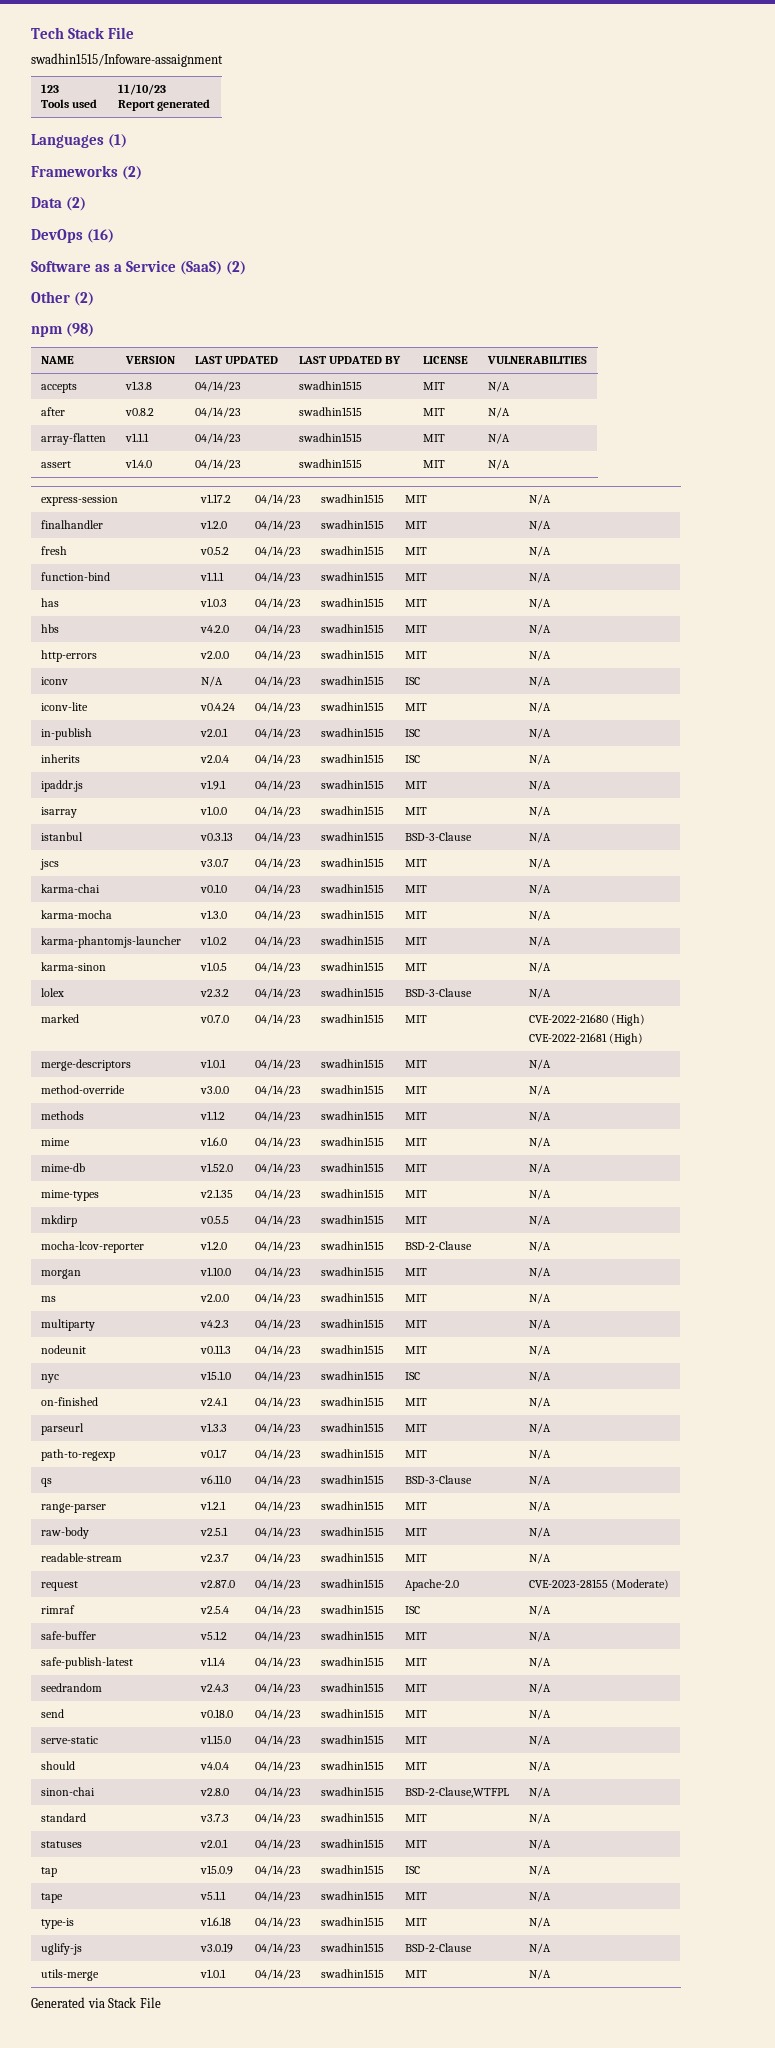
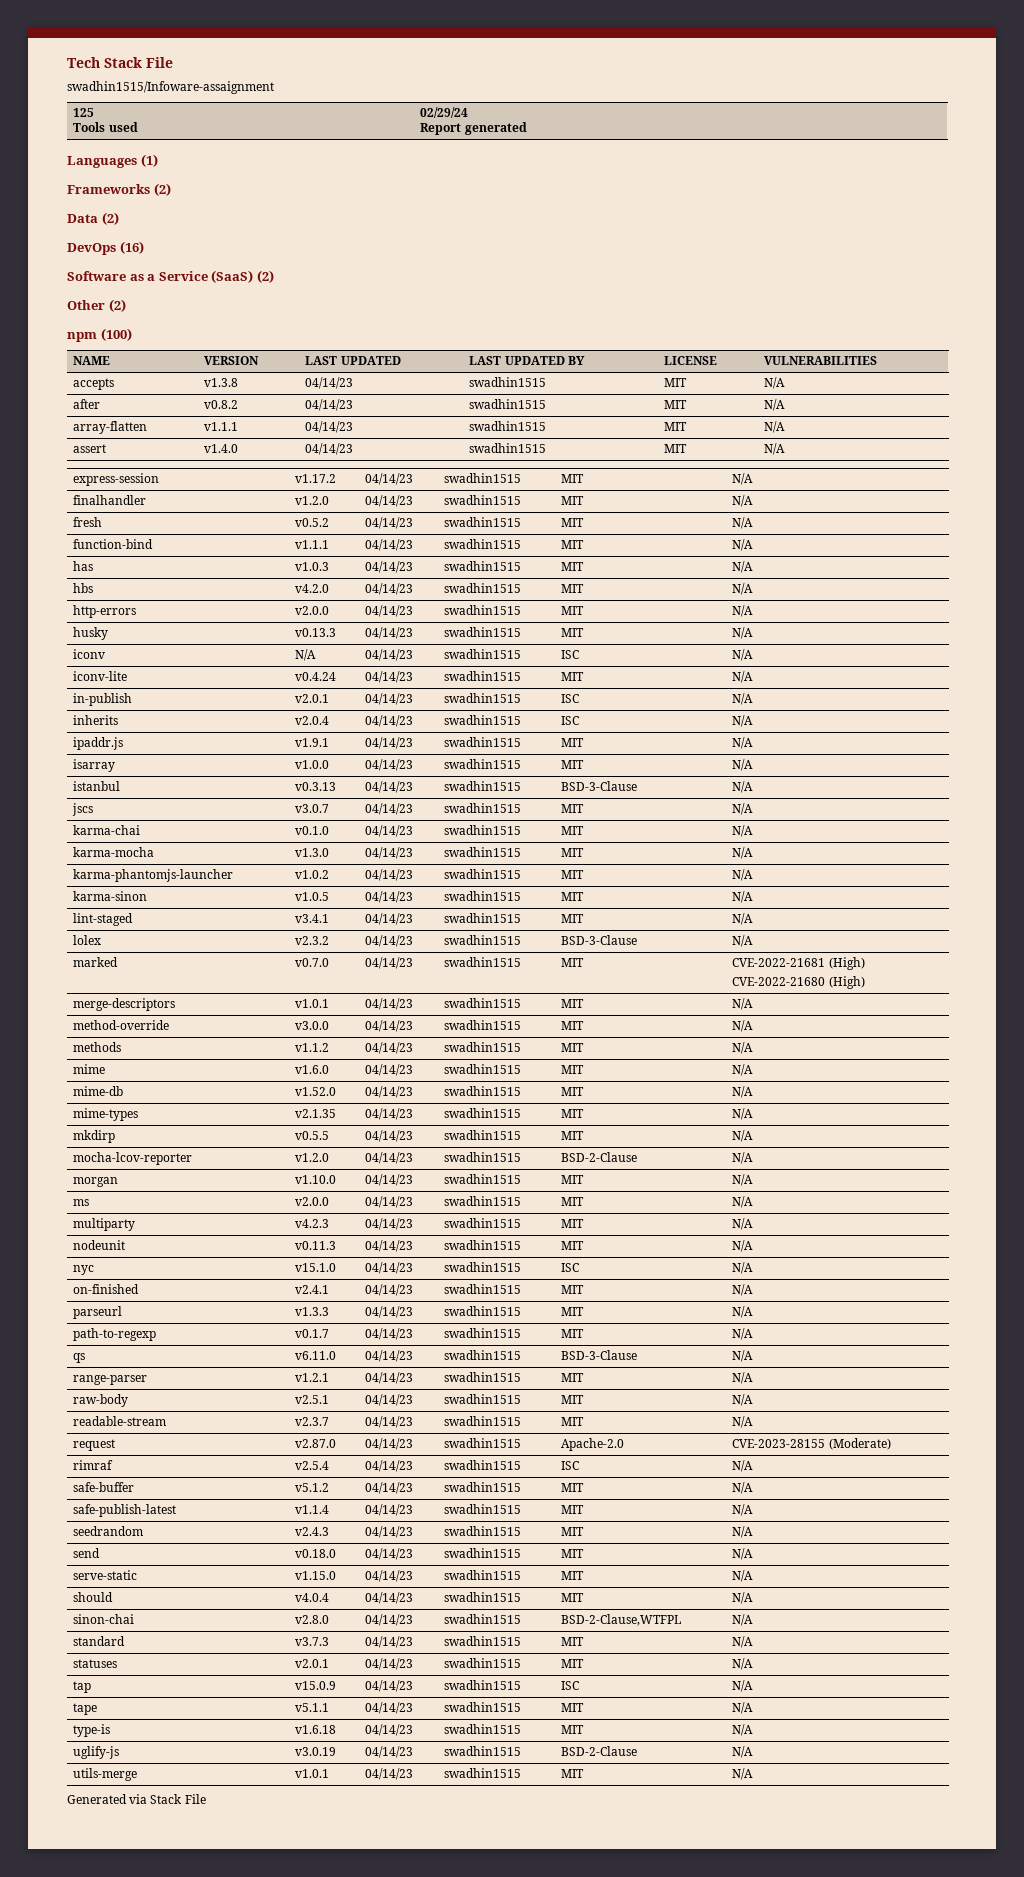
[40,84,59,93] 123 -> [73,108,95,117] 125
[117,84,166,95] 11/10/23 -> [420,107,469,118] 02/29/24
[65,323,94,337] (98) -> [100,328,132,341] (100)
(551, 655) none -> [73,627,109,640] [295,628,337,637] [365,627,414,639] [444,627,522,637] [561,628,585,637] [732,627,754,639] // husky | v0.13.3 | 04/14/23 | swadhin1515 | MIT | N/A
(551, 967) none -> [73,913,134,926] [295,914,330,923] [365,913,414,925] [444,913,522,923] [561,914,585,923] [732,913,754,925] // lint-staged | v3.4.1 | 04/14/23 | swadhin1515 | MIT | N/A
[528,1014,645,1026] [528,1033,607,1042] CVE-2022-21680 (High) // CVE-2022-21681 -> [732,957,865,970] [732,977,826,986] CVE-2022-21681 (High) // CVE-2022-21680

